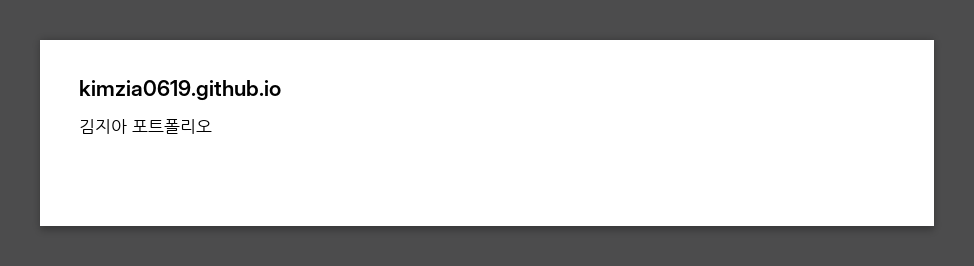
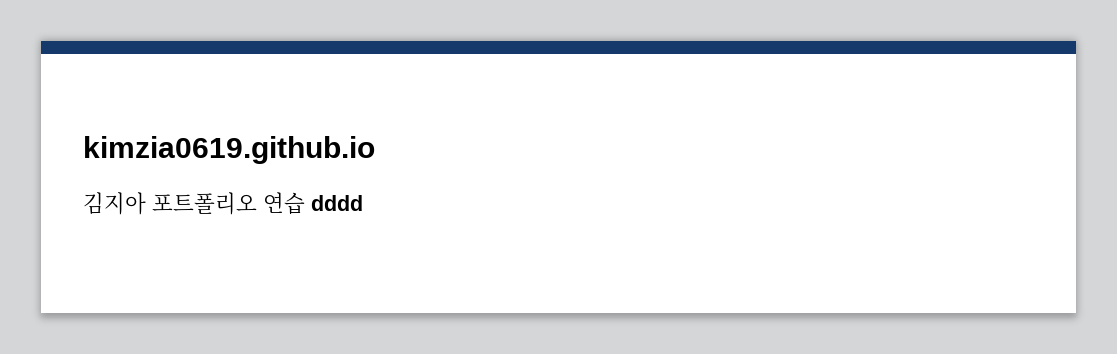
(212, 126) none -> [263,192,363,215] 연습 dddd

